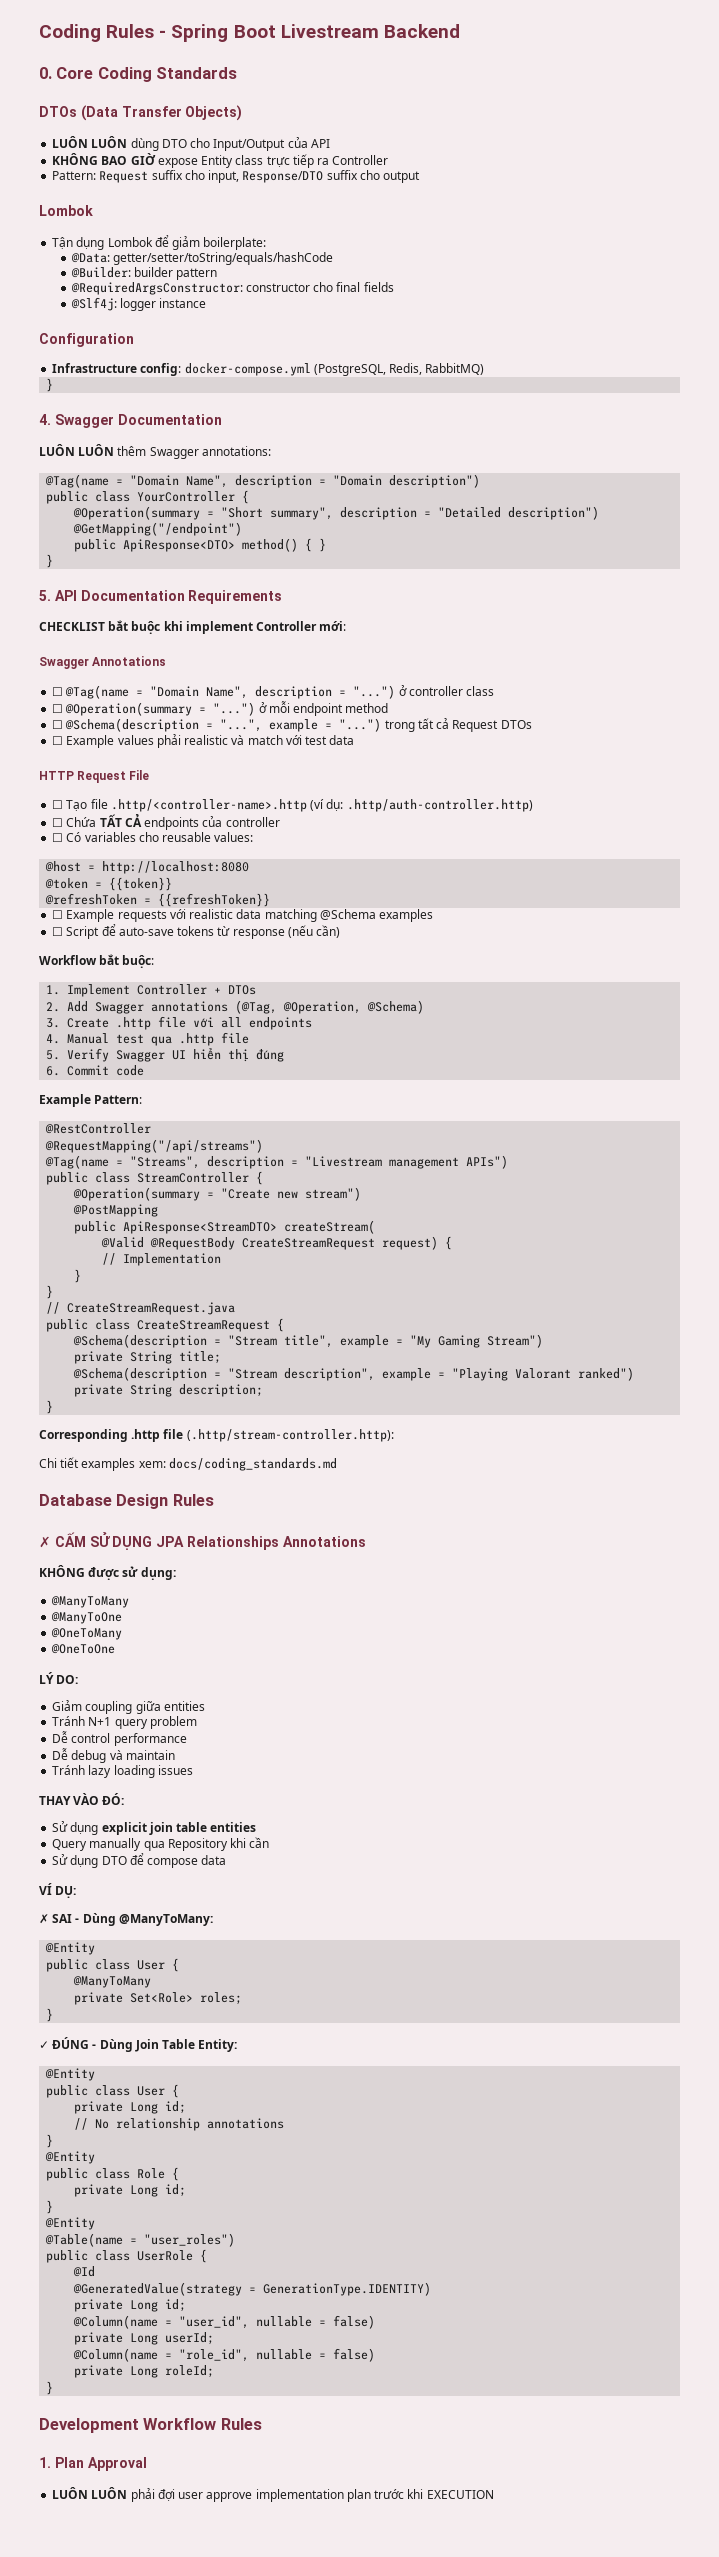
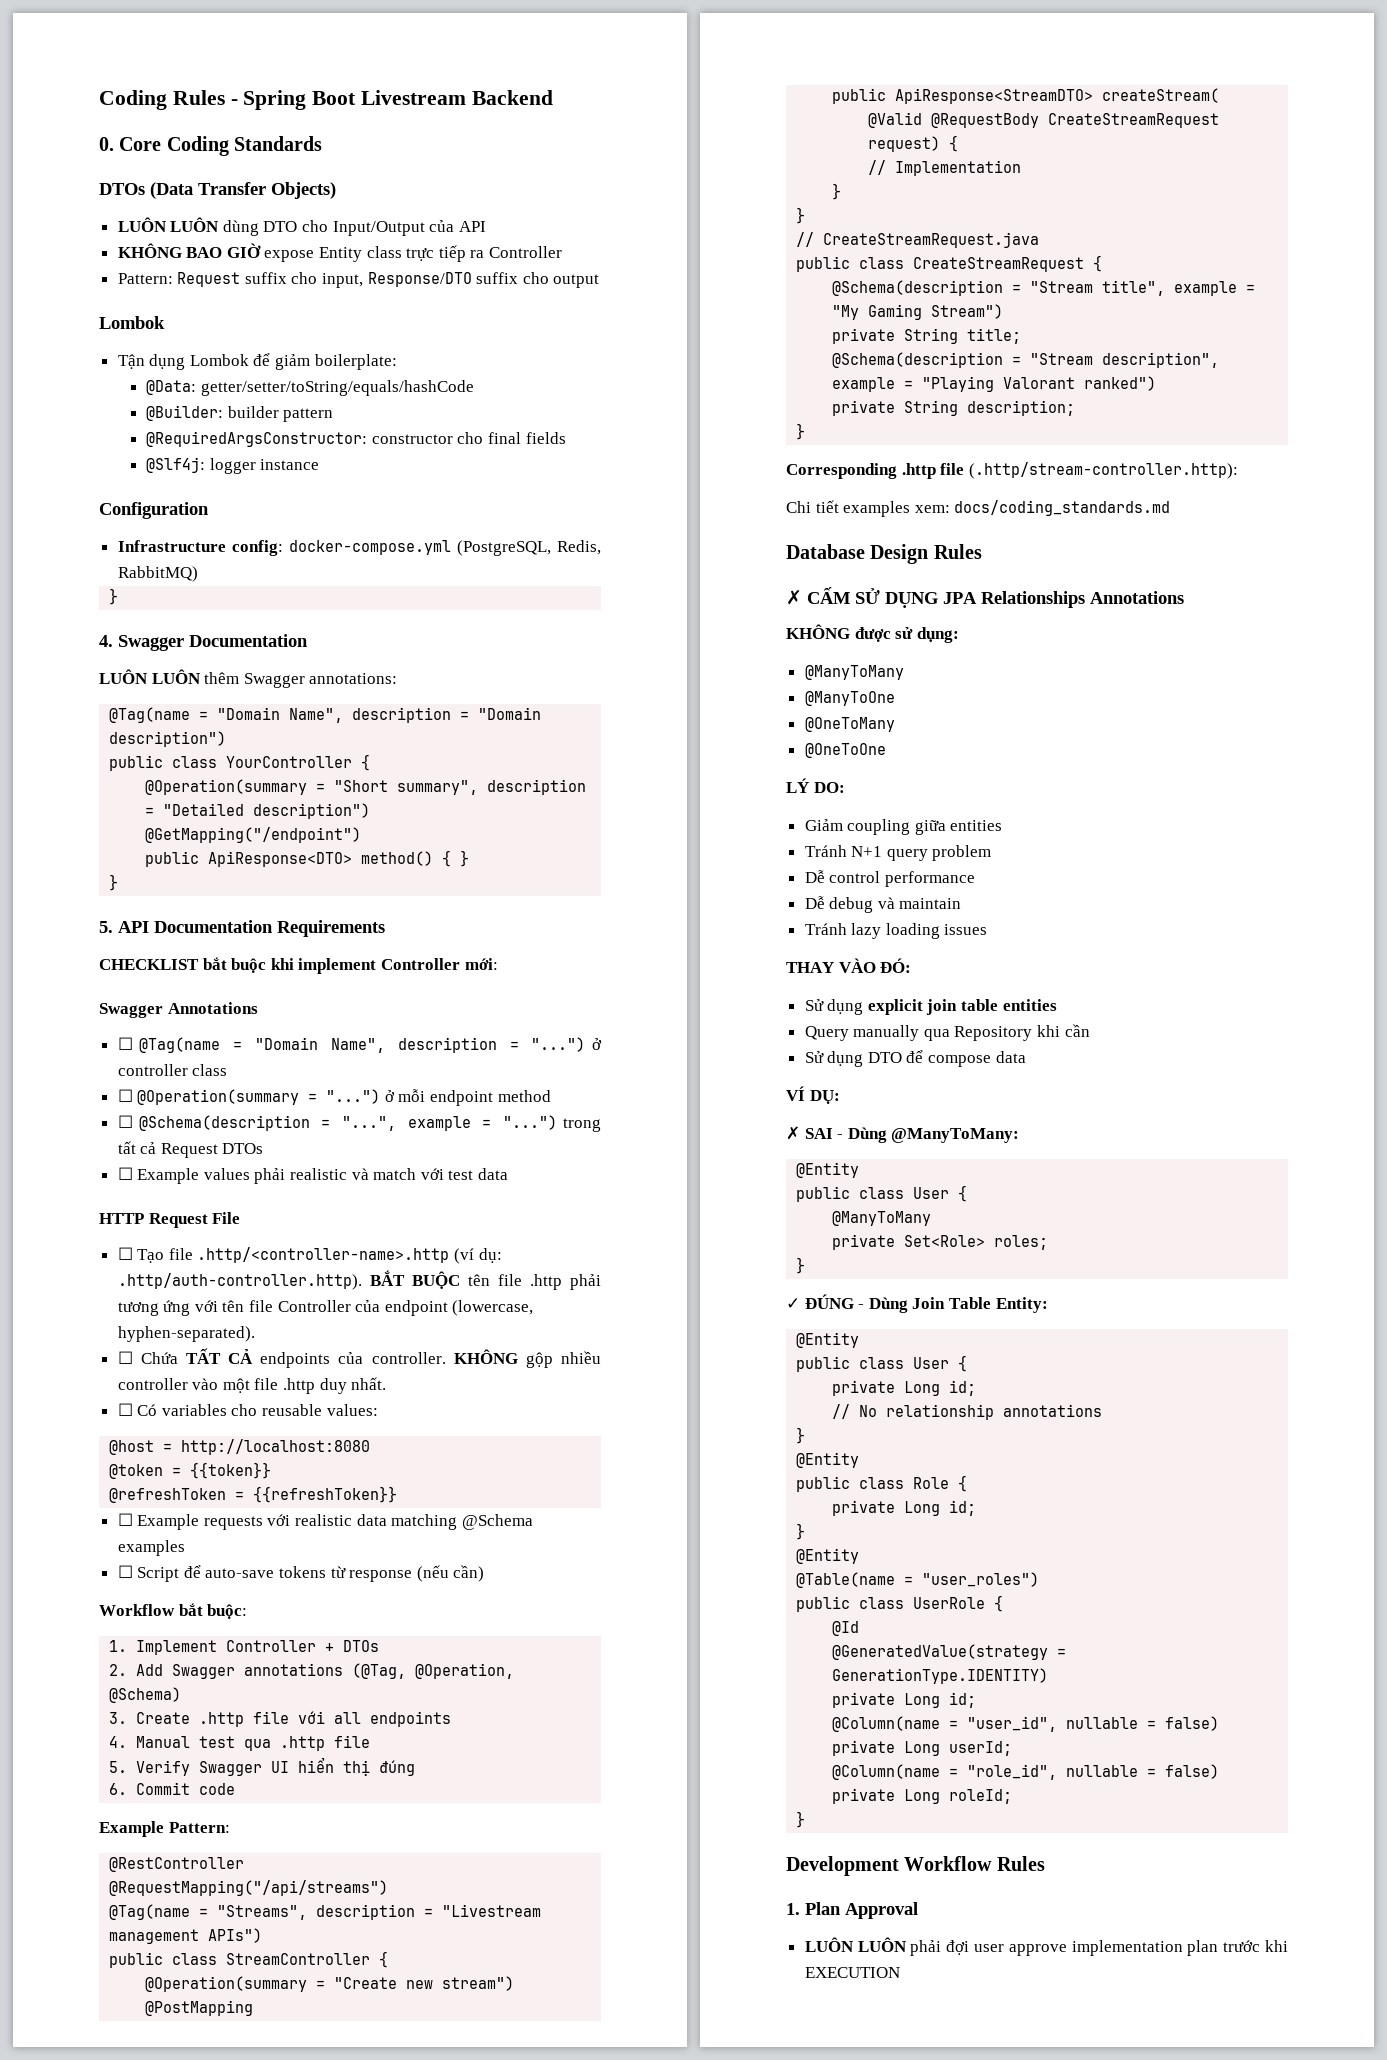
[346,799,533,812] .http/auth-controller.http) -> [117,1270,601,1290] [117,1300,534,1316] [117,1326,255,1342] .http/auth-controller.http). BẮT BUỘC tên file .http phải tương ứng với tên file Controller của endpoint (lowercase, hyphen-separated).
[225,817,280,827] controller -> [371,1349,601,1368] [117,1377,387,1394] controller. KHÔNG gộp nhiều controller vào một file .http duy nhất.

